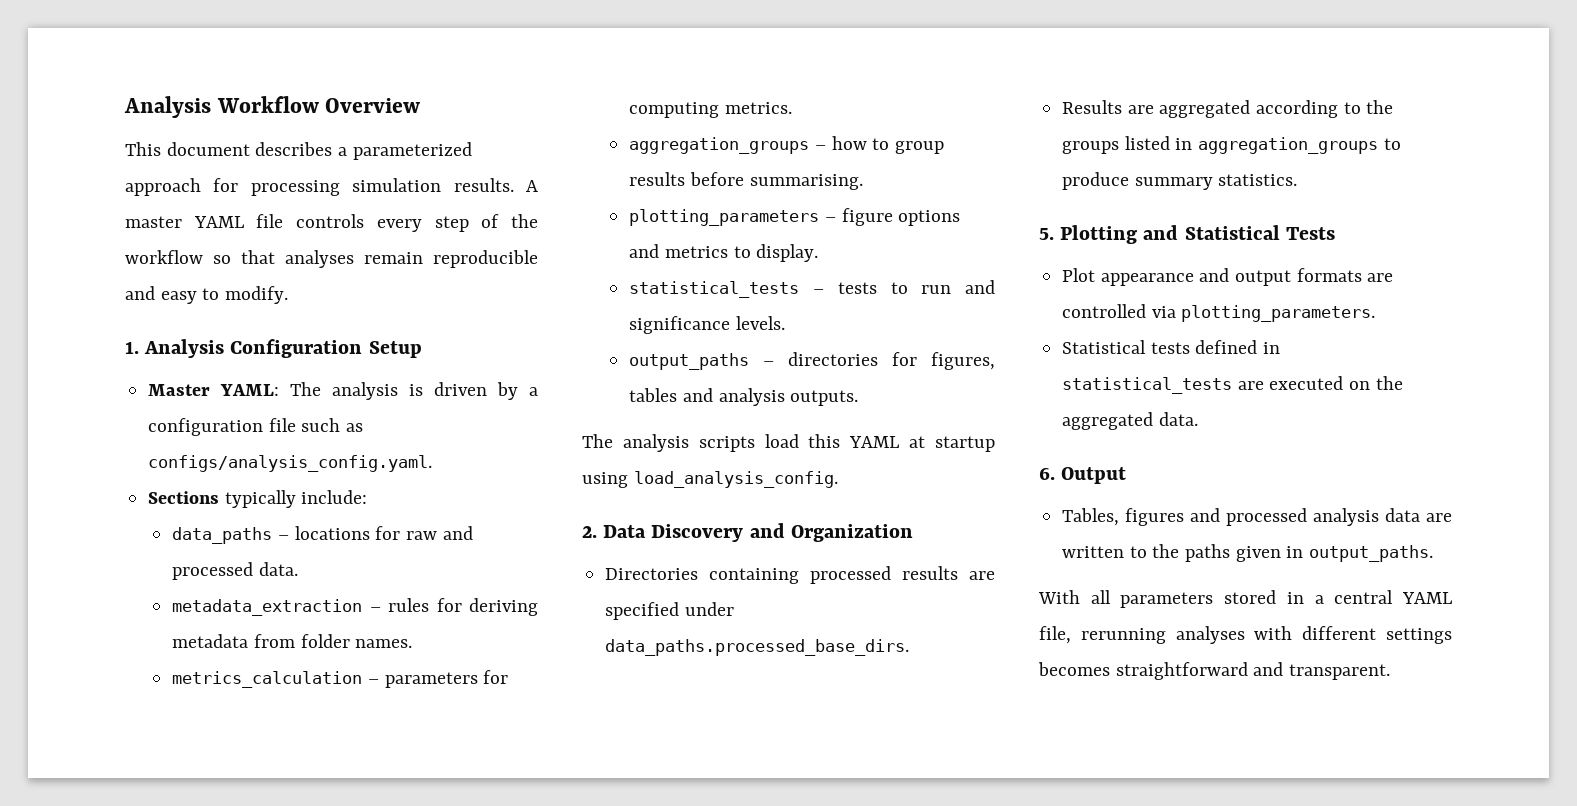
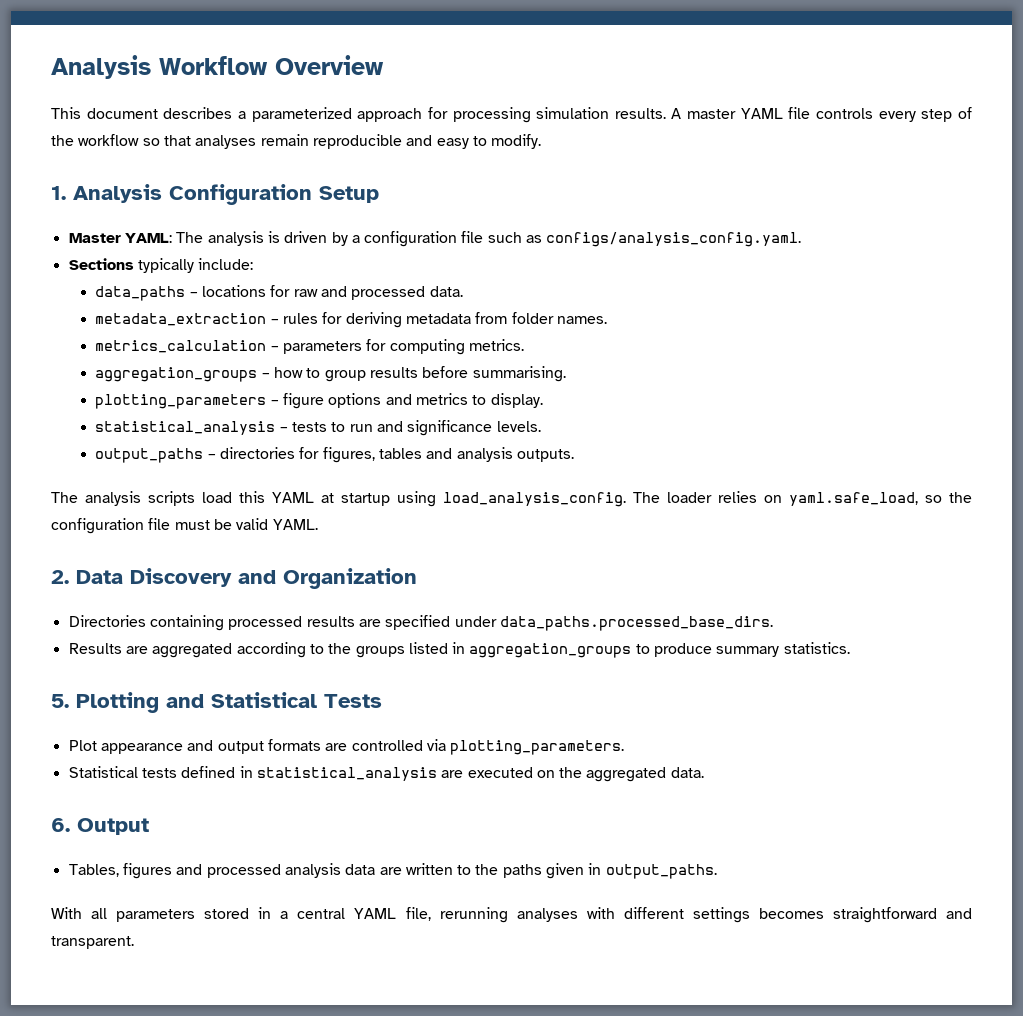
[629,281,800,298] statistical_tests -> [95,421,276,435] statistical_analysis
(838, 479) none -> [633,491,972,506] [51,518,318,534] The loader relies on yaml.safe_load, so the configuration file must be valid YAML.
[1062,377,1233,394] statistical_tests -> [256,767,437,781] statistical_analysis

